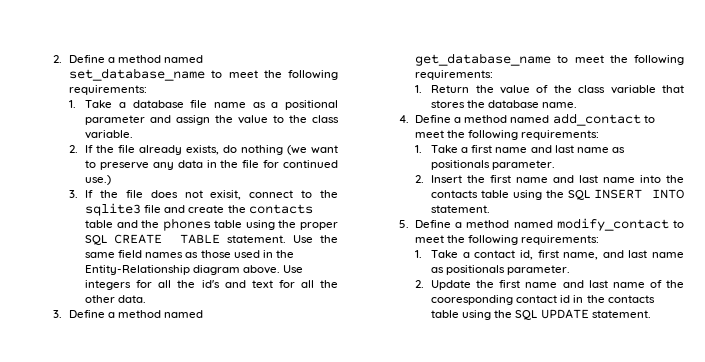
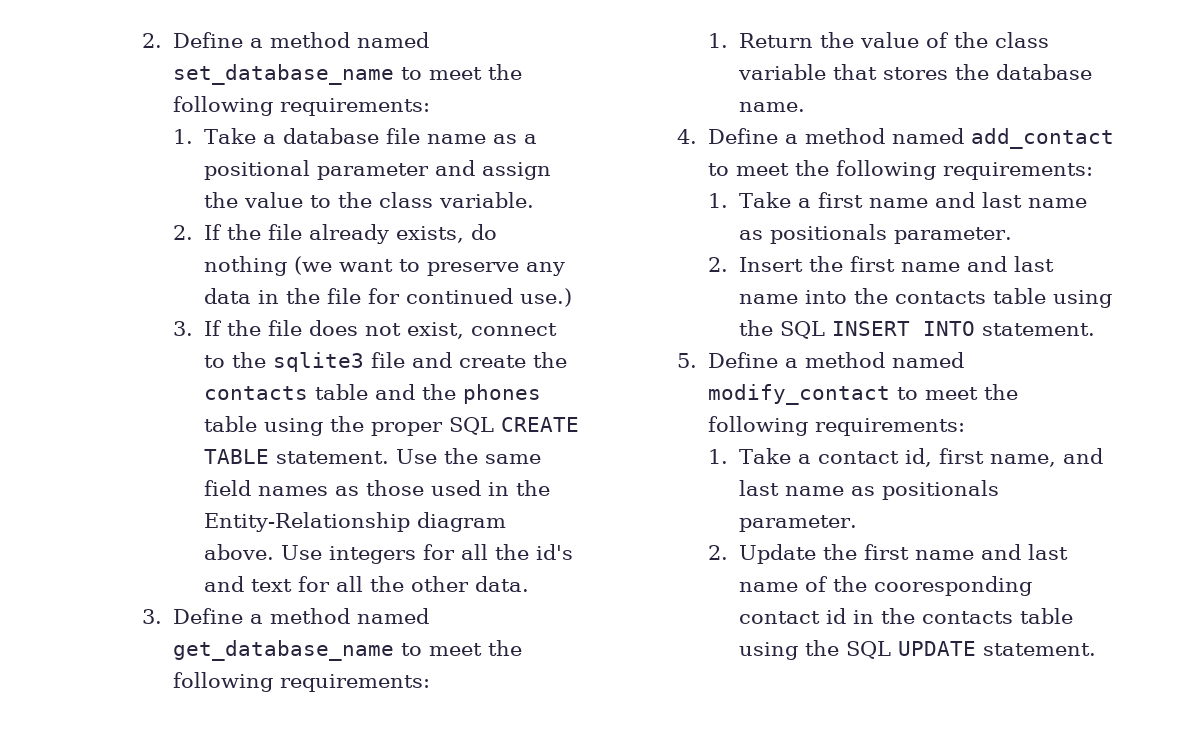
[210,190,242,200] exisit, -> [406,322,464,339] exist,

